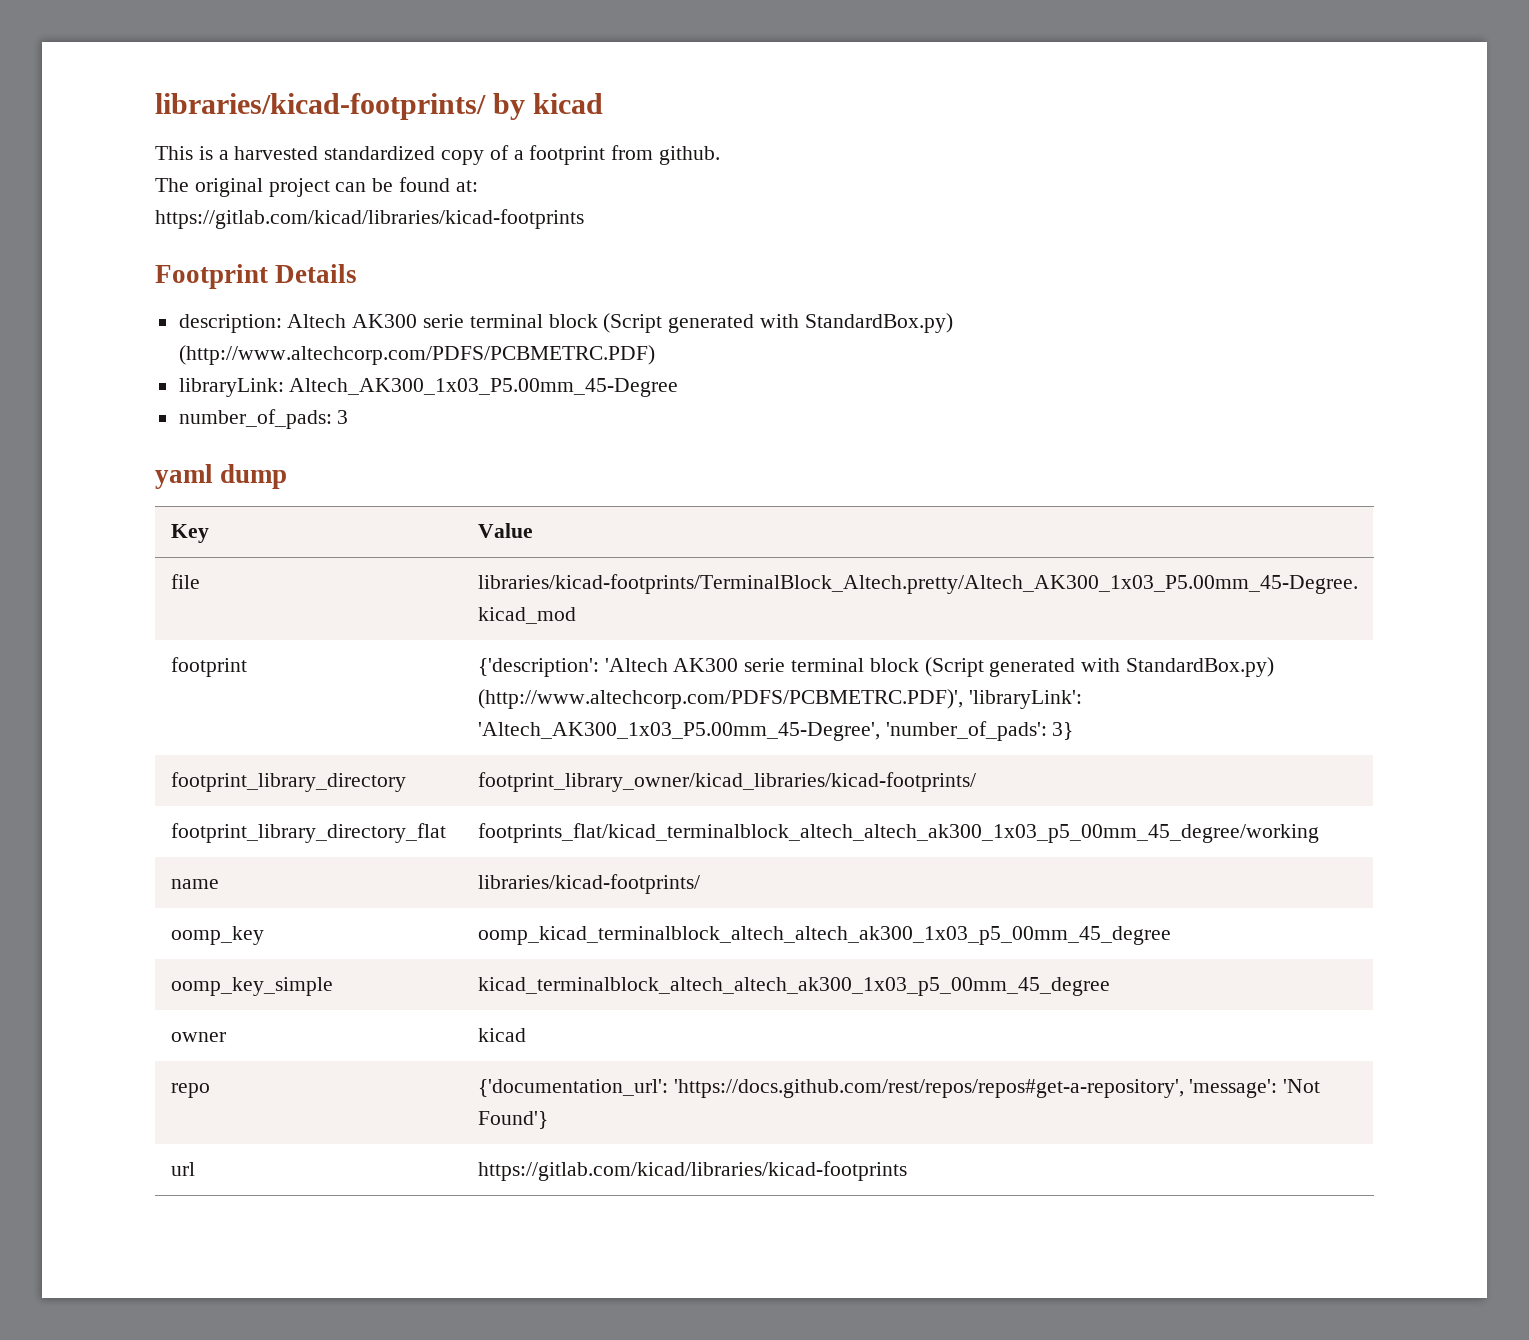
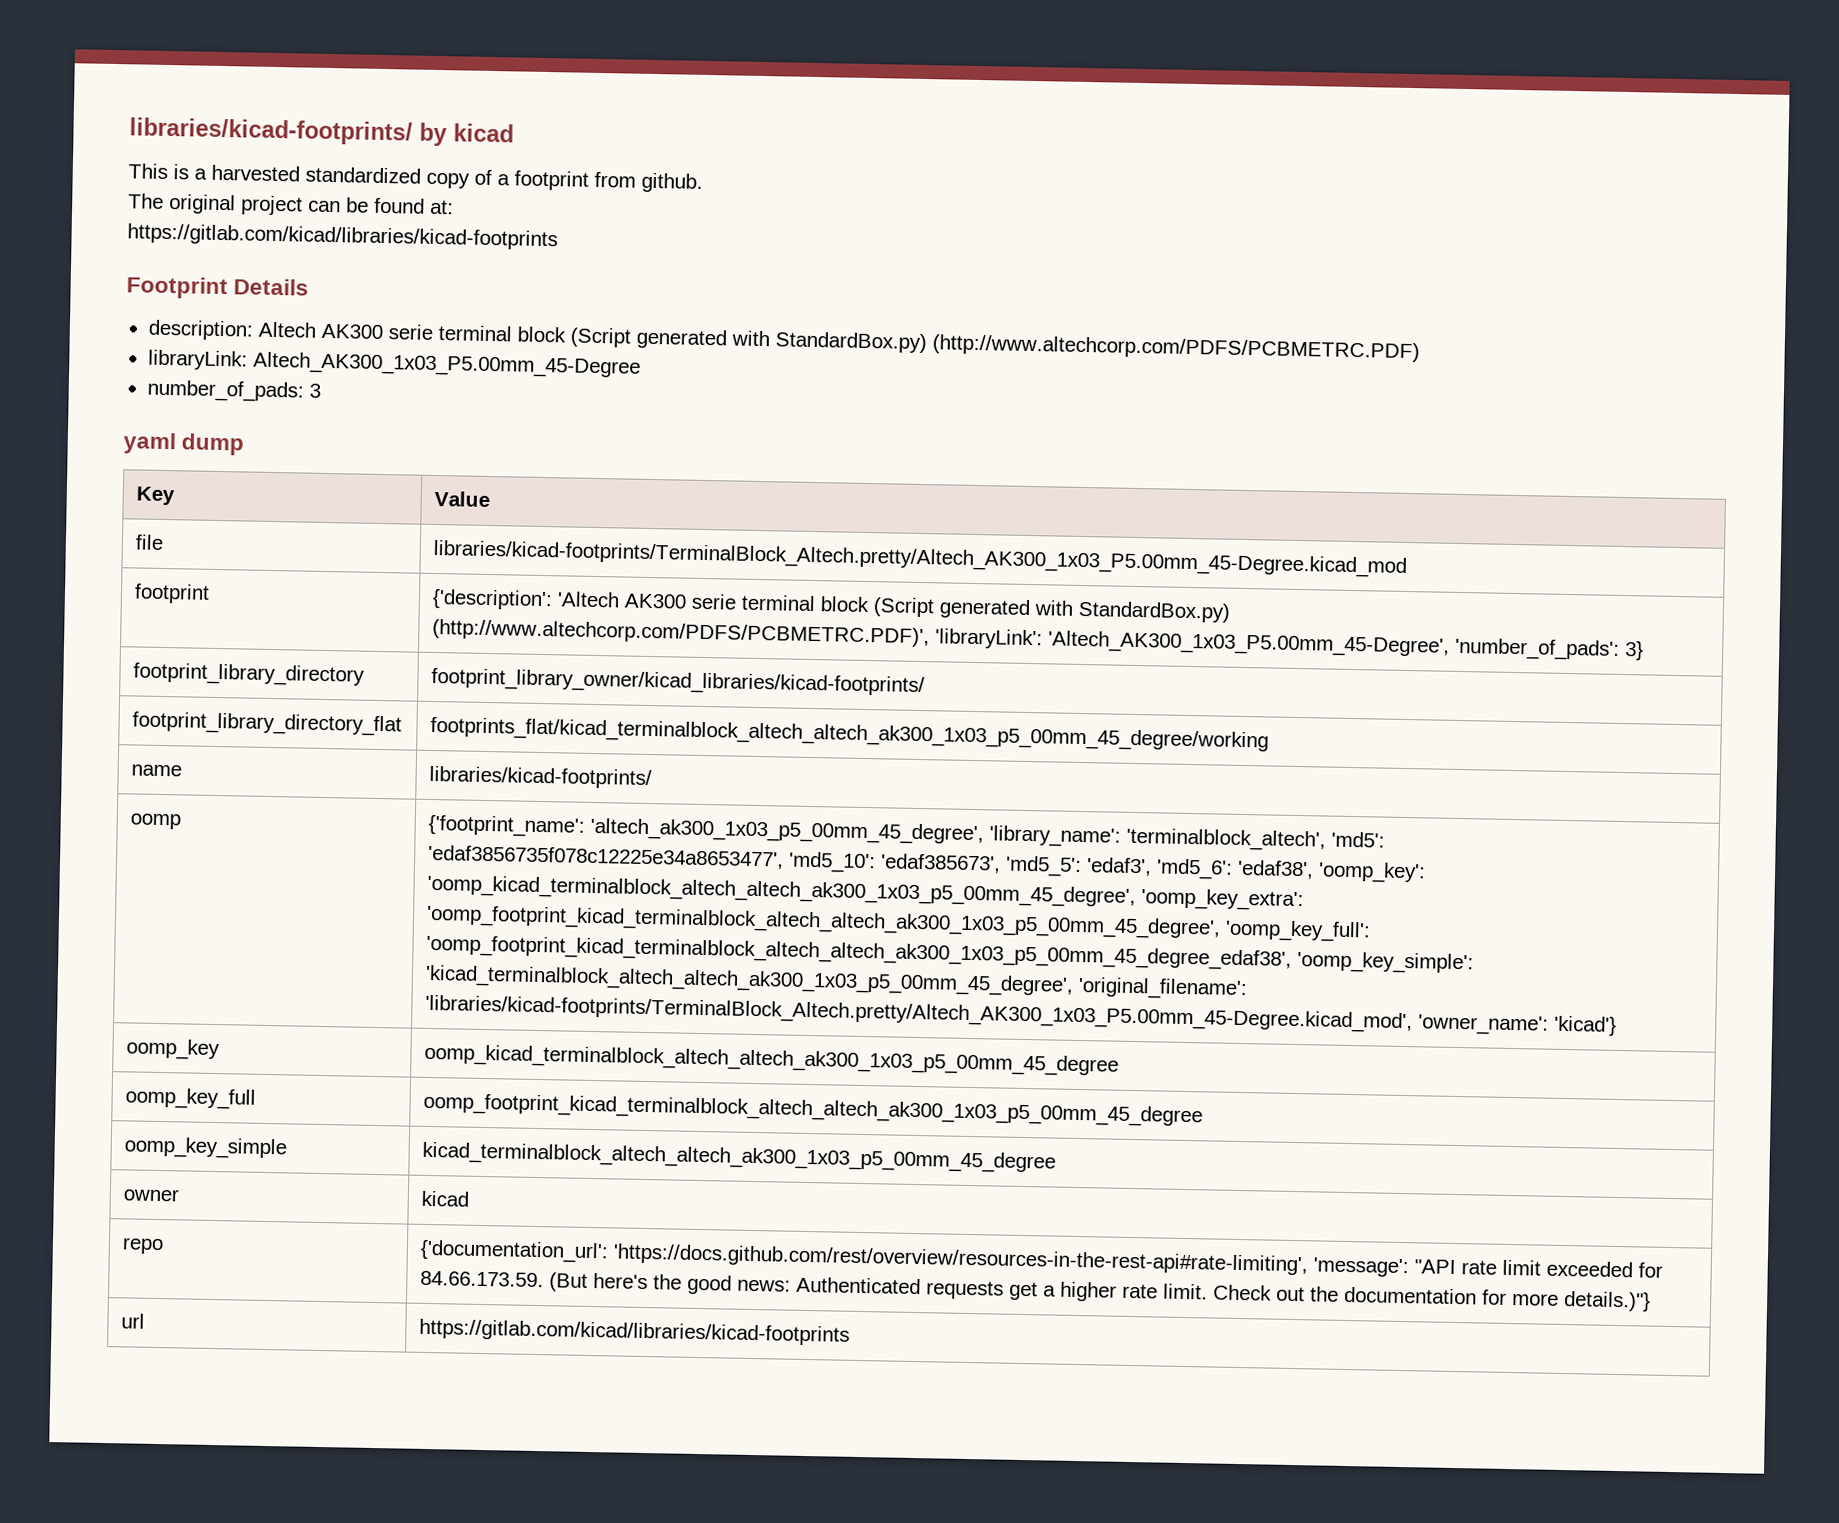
(700, 884) none -> [130,813,182,830] [428,814,1386,852] [428,844,1427,884] [427,874,1305,912] [426,904,1372,943] [426,934,1475,975] [425,964,1249,1001] [425,994,1618,1036] // oomp | {'footprint_name': 'altech_ak300_1x03_p5_00mm_45_degree', 'library_name': 'terminalblock_altech', 'md5': 'edaf3856735f078c12225e34a8653477', 'md5_10': 'edaf385673', 'md5_5': 'edaf3', 'md5_6': 'edaf38', 'oomp_key': 'oomp_kicad_terminalblock_altech_altech_ak300_1x03_p5_00mm_45_degree', 'oomp_key_extra': 'oomp_footprint_kicad_terminalblock_altech_altech_ak300_1x03_p5_00mm_45_degree', 'oomp_key_full': 'oomp_footprint_kicad_terminalblock_altech_altech_ak300_1x03_p5_00mm_45_degree_edaf38', 'oomp_key_simple': 'kicad_terminalblock_altech_altech_ak300_1x03_p5_00mm_45_degree', 'original_filename': 'libraries/kicad-footprints/TerminalBlock_Altech.pretty/Altech_AK300_1x03_P5.00mm_45-Degree.kicad_mod', 'owner_name': 'kicad'}
(1171, 935) none -> [125,1087,257,1110] [423,1092,1204,1128] // oomp_key_full | oomp_footprint_kicad_terminalblock_altech_altech_ak300_1x03_p5_00mm_45_degree
[673,1079,1321,1098] [477,1111,548,1129] 'https://docs.github.com/rest/repos/repos#get-a-repository', 'message': 'Not Found'} -> [613,1243,1664,1278] [420,1270,1652,1312] 'https://docs.github.com/rest/overview/resources-in-the-rest-api#rate-limiting', 'message': "API rate limit exceeded for 84.66.173.59. (But here's the good news: Authenticated requests get a higher rate limit. Check out the documentation for more details.)"}

